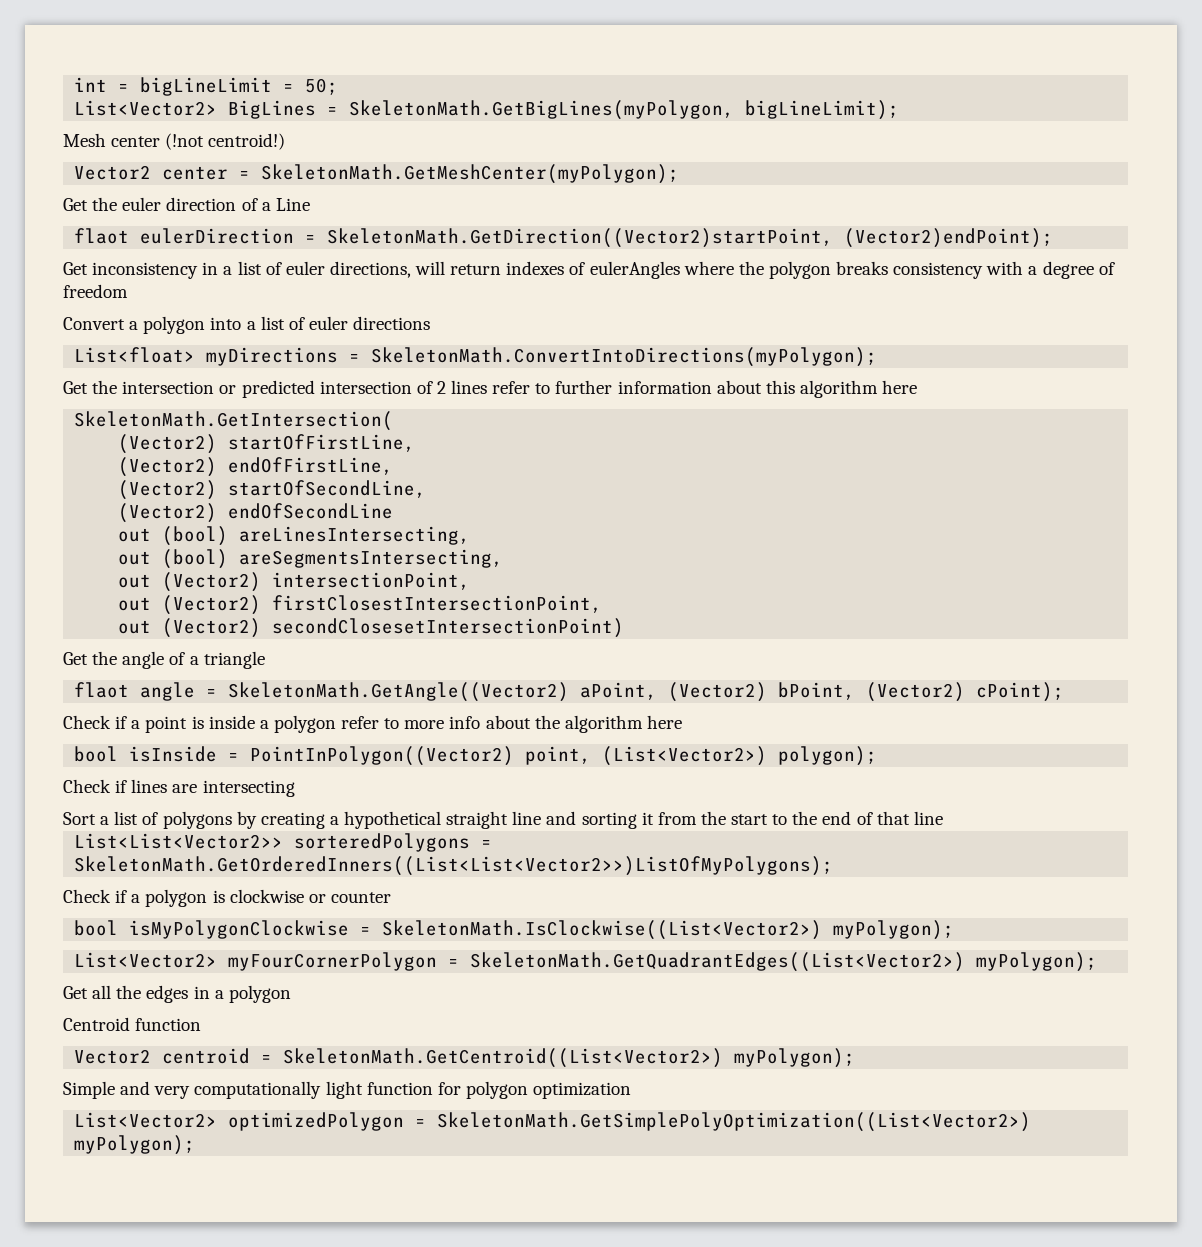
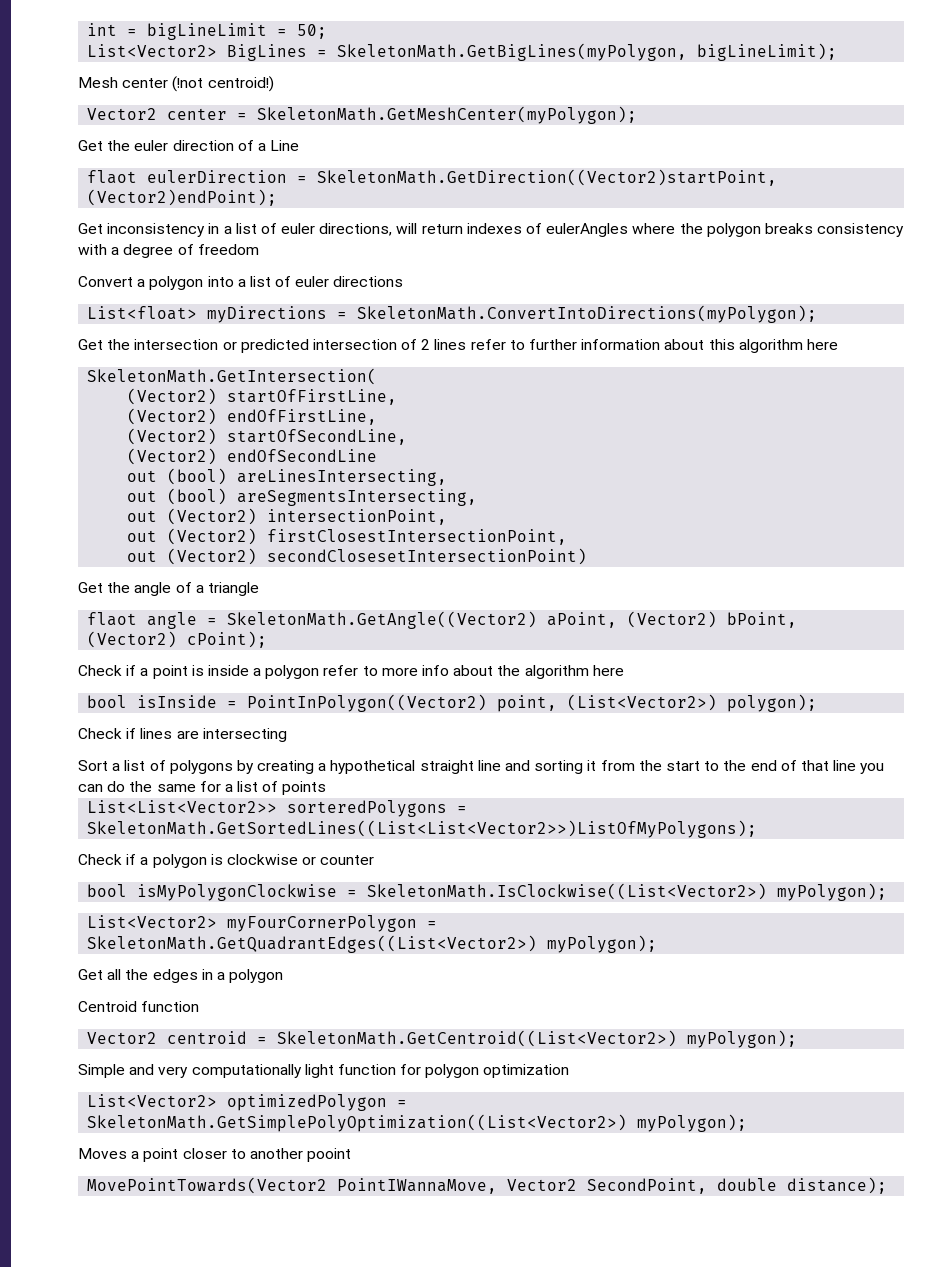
(943, 818) none -> [860,763,885,774] [78,781,327,795] you can do the same for a list of points
[74,856,834,876] SkeletonMath.GetOrderedInners((List<List<Vector2>>)ListOfMyPolygons); -> [87,820,758,838] SkeletonMath.GetSortedLines((List<List<Vector2>>)ListOfMyPolygons);
(196, 1145) none -> [78,1148,352,1162] [87,1177,888,1194] // Moves a point closer to another pooint // MovePointTowards(Vector2 PointIWannaMove, Vector2 SecondPoint, double distance);

